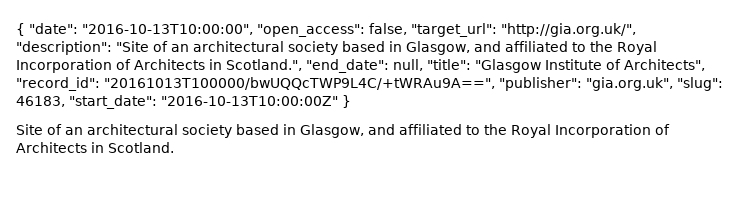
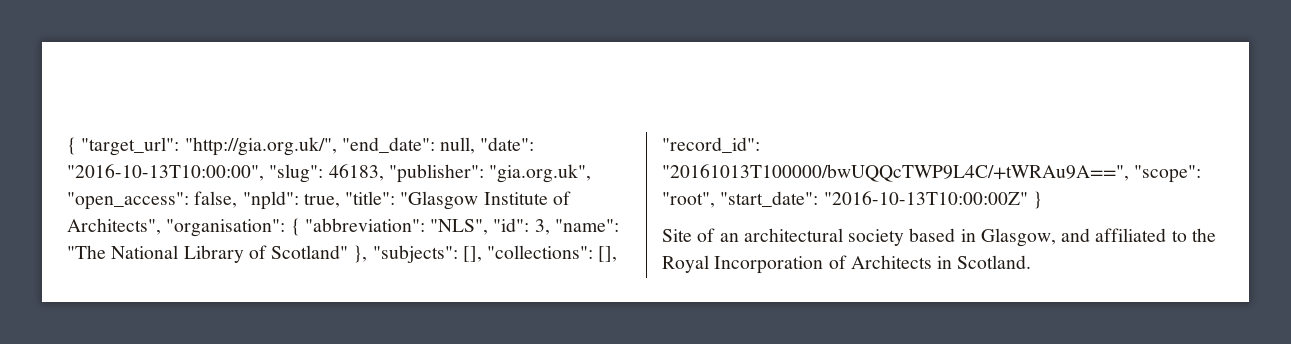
[16,23,636,37] [16,41,657,55] [16,59,423,73] { "date": "2016-10-13T10:00:00", "open_access": false, "target_url": "http://gia.org.uk/", "description": "Site of an architectural society based in Glasgow, and affiliated to the Royal Incorporation of Architects in Scotland.", "end_date": null, -> [67,137,535,156] [67,164,592,183] [67,191,340,210] { "target_url": "http://gia.org.uk/", "end_date": null, "date": "2016-10-13T10:00:00", "slug": 46183, "publisher": "gia.org.uk", "open_access": false, "npld": true,
[16,77,723,91] [16,96,65,107] "record_id": "20161013T100000/bwUQQcTWP9L4C/+tWRAu9A==", "publisher": "gia.org.uk", "slug": 46183, -> [166,218,619,237] [67,245,618,263] [662,137,760,153] [662,164,1202,183] [662,192,715,208] "organisation": { "abbreviation": "NLS", "id": 3, "name": "The National Library of Scotland" }, "subjects": [], "collections": [], "record_id": "20161013T100000/bwUQQcTWP9L4C/+tWRAu9A==", "scope": "root",

